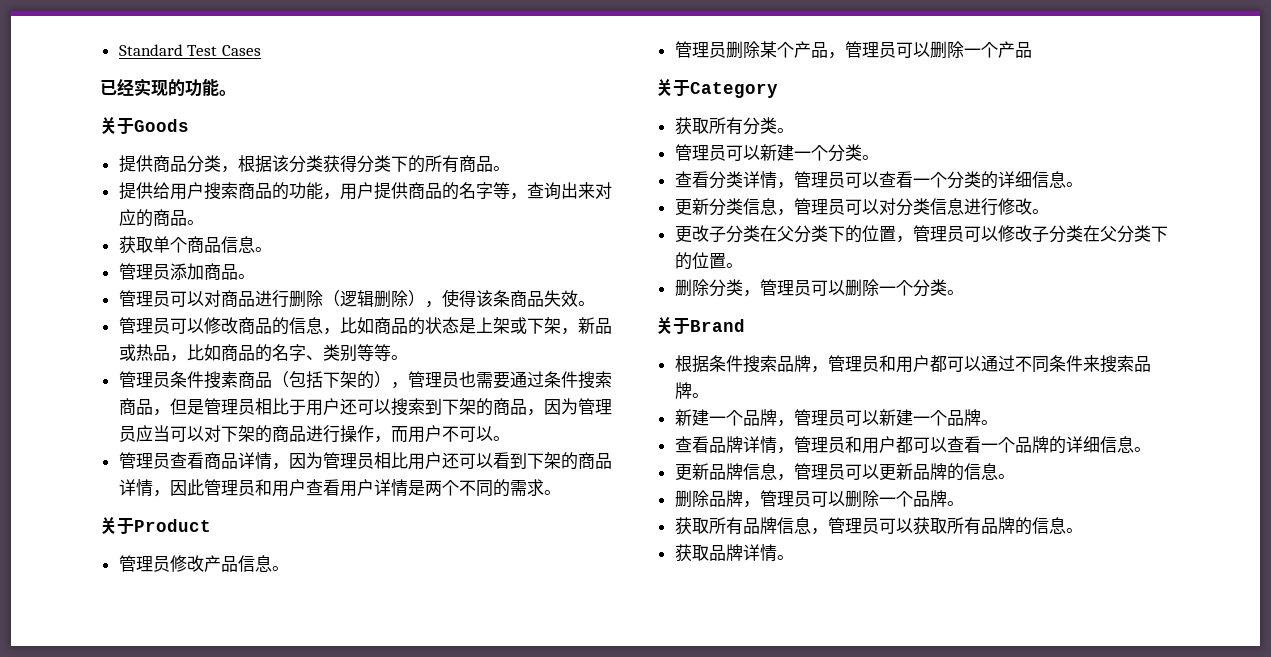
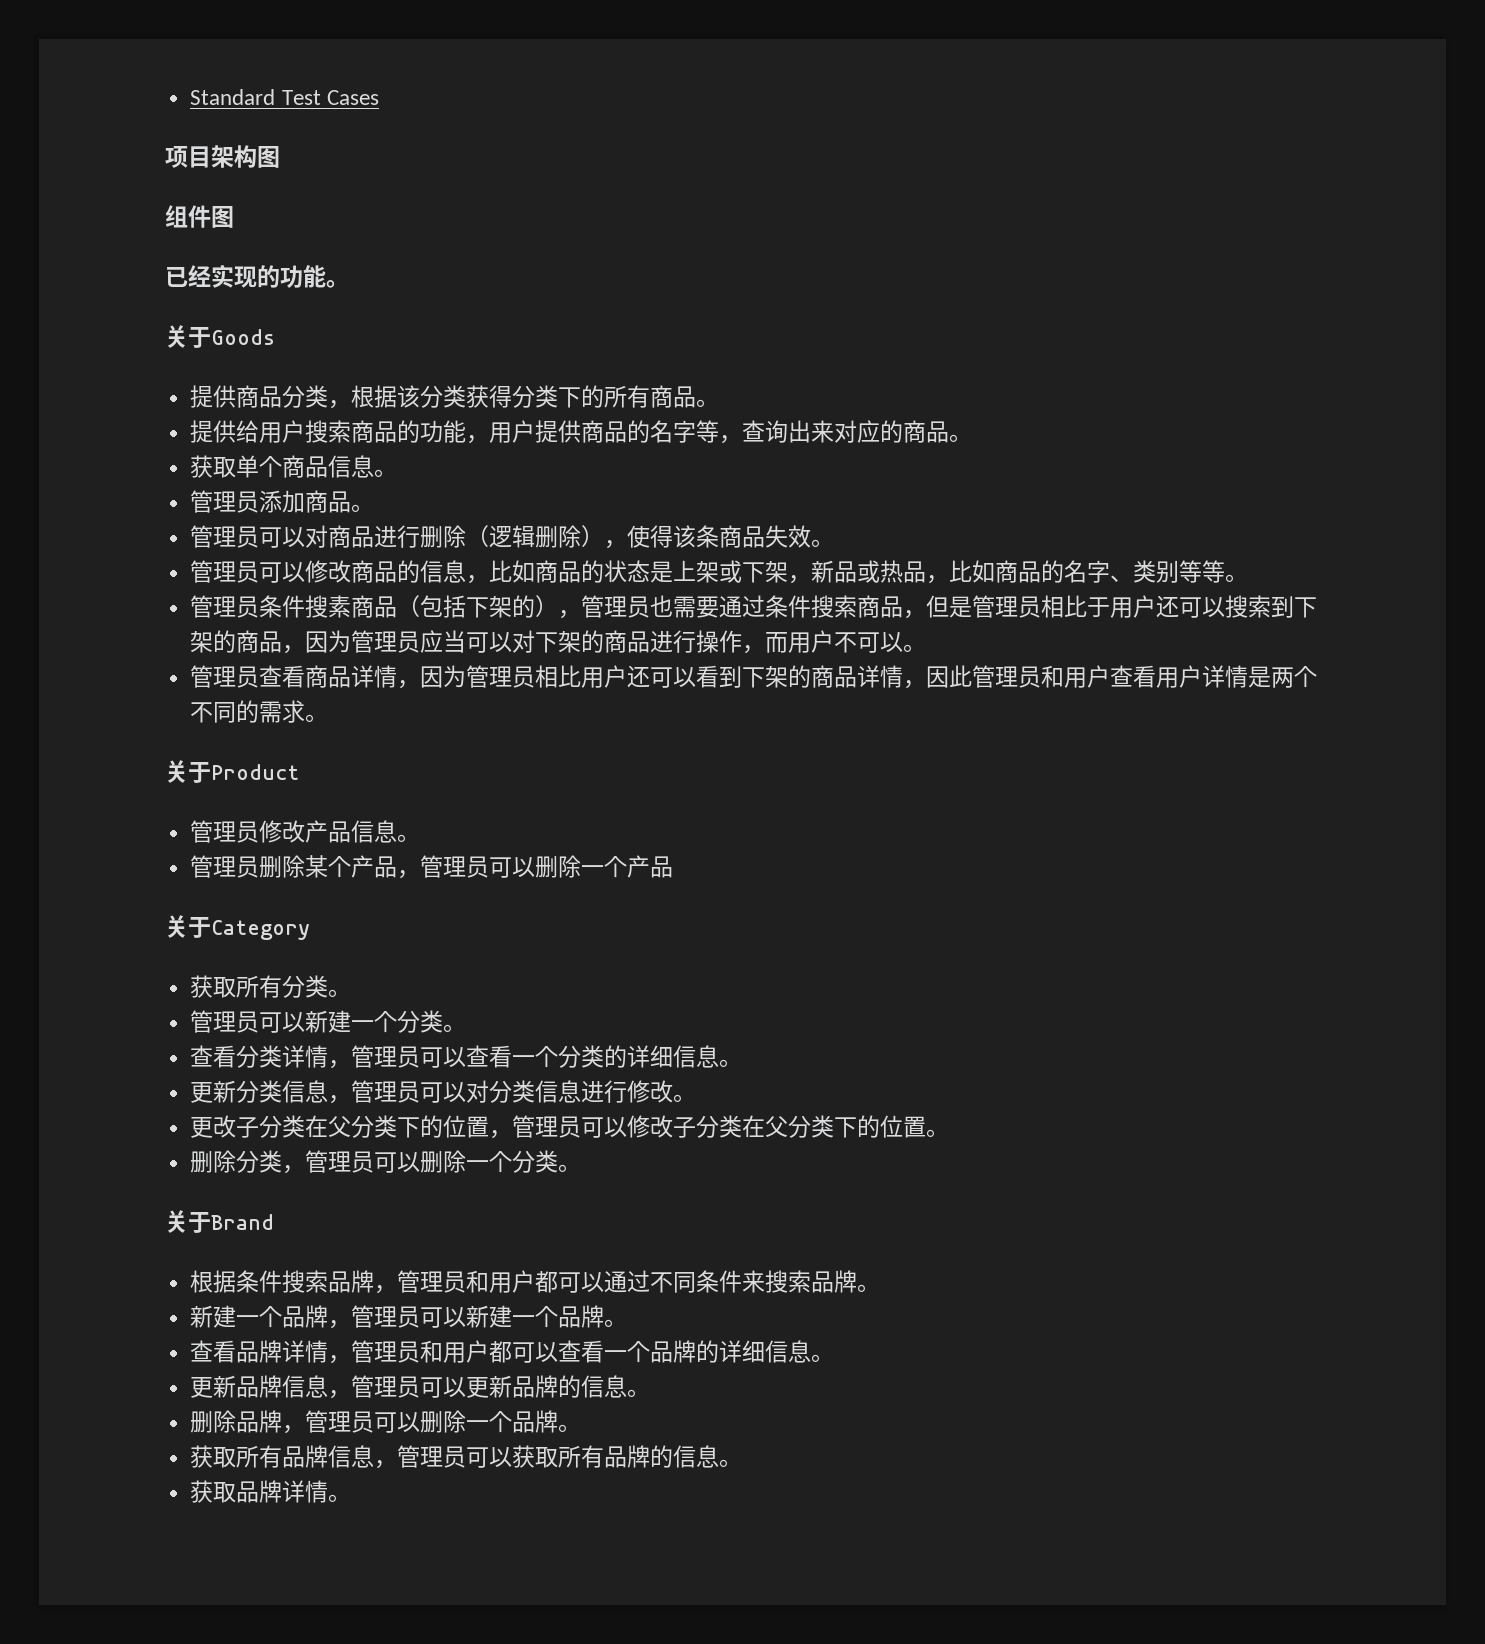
(261, 50) none -> [165,145,280,168] [165,205,234,228] // 项目架构图 // 组件图

